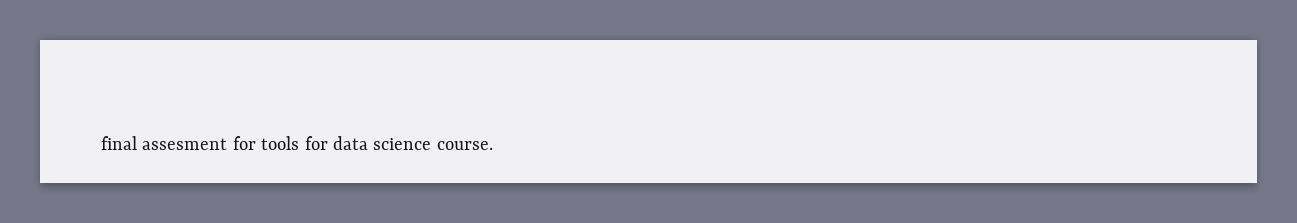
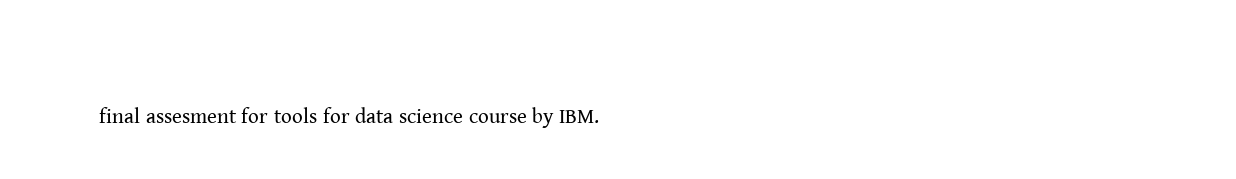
[436,141,493,150] course. -> [468,107,600,128] course by IBM.

